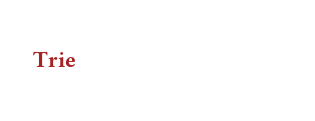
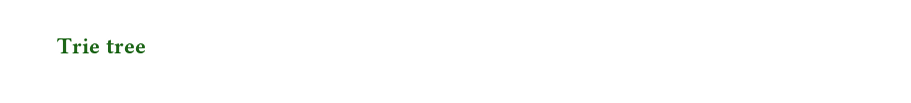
(76, 59) none -> [105,39,148,54] tree

